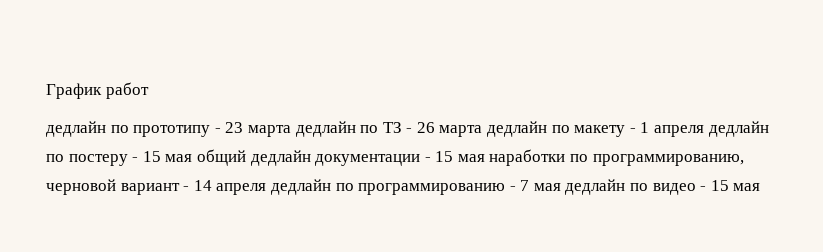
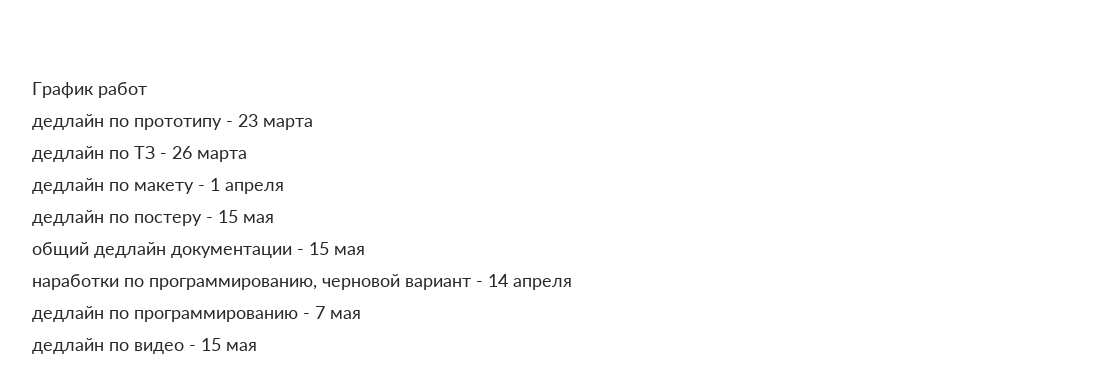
(291, 131) none -> (313, 124) //
(483, 131) none -> (247, 156) //
(705, 131) none -> (284, 188) //
(193, 158) none -> (274, 218) //
(485, 158) none -> (365, 250) //
(267, 189) none -> (572, 284) //
(561, 187) none -> (361, 314) //

